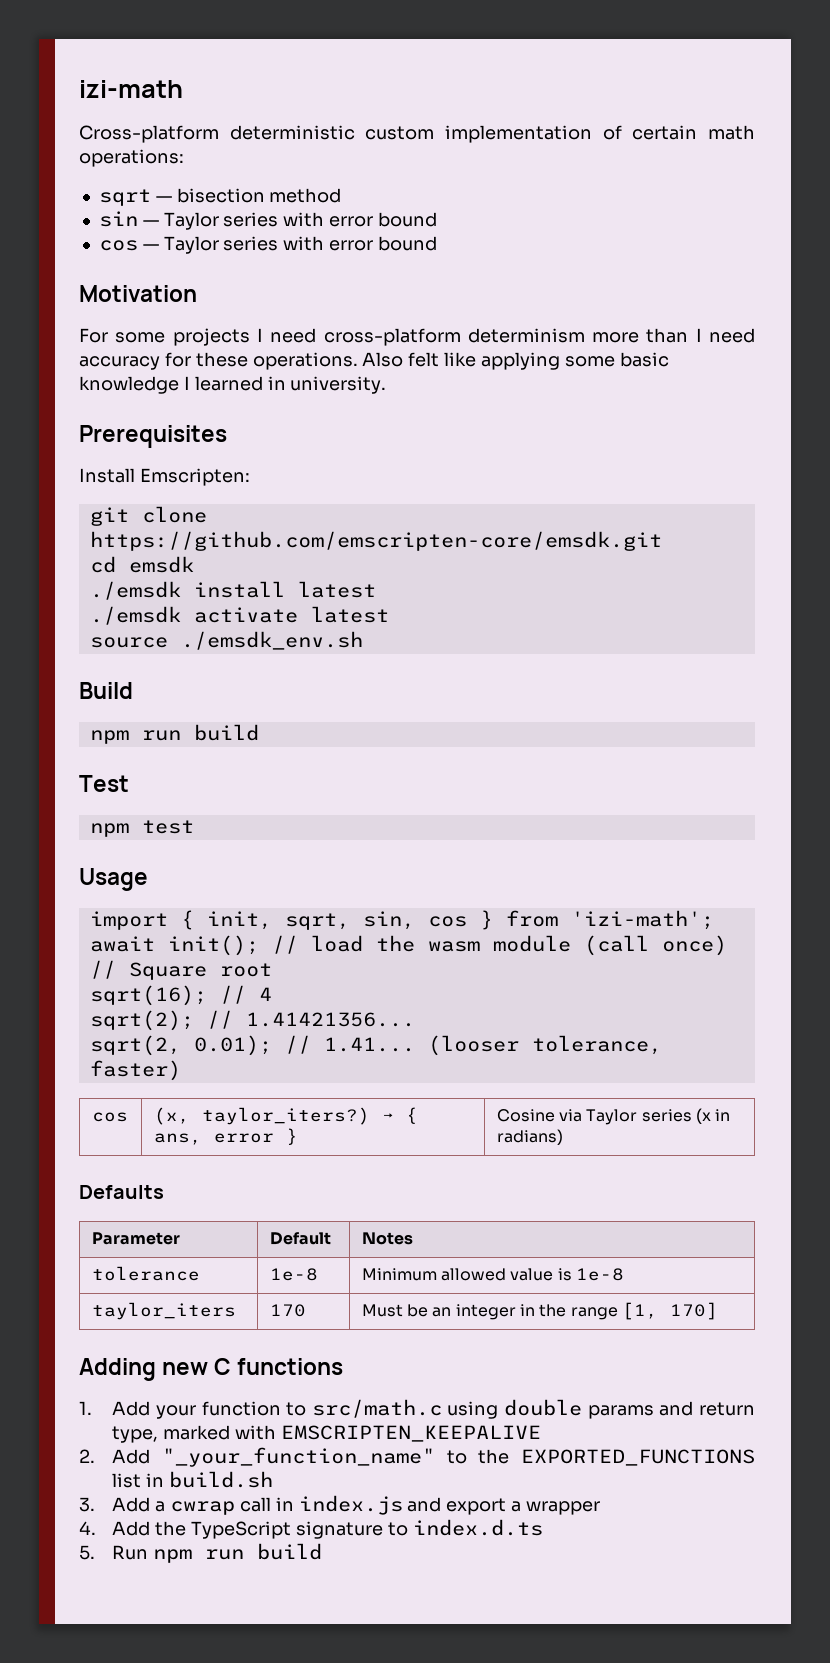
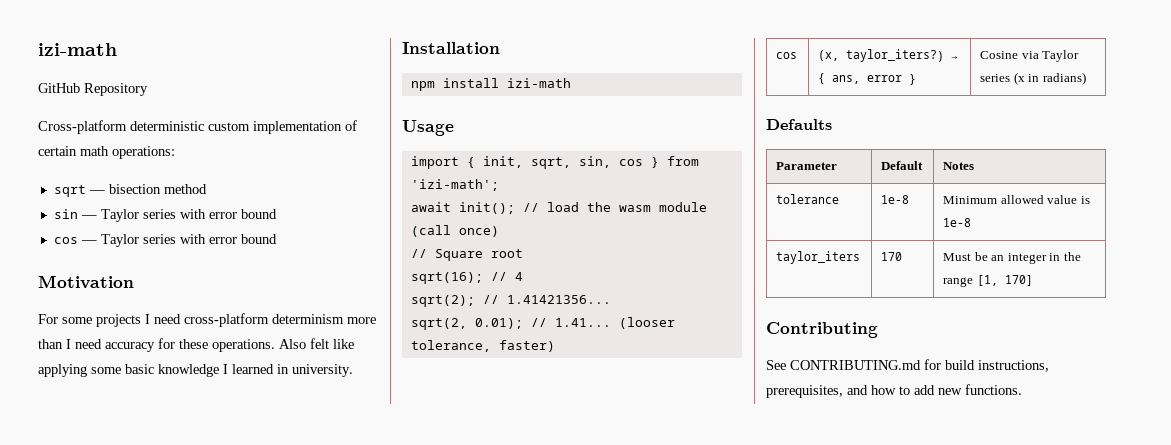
[79,80,183,98] izi-math -> [38,43,117,56] [38,83,148,96] izi-math // GitHub Repository
[79,425,227,448] [79,468,250,486] [89,506,207,526] [89,531,662,551] [89,556,194,573] [89,581,376,600] [89,606,389,625] [89,631,363,650] [79,682,133,699] [89,724,259,744] [79,775,129,792] [89,820,194,837] Prerequisites // Install Emscripten: // git clone https://github.com/emscripten-core/emsdk.git // cd emsdk // ./emsdk install latest // ./emsdk activate latest // source ./emsdk_env.sh // Build // npm run build // Test // npm test -> [402,42,500,54] [410,78,571,91] Installation // npm install izi-math
[79,1358,344,1381] [79,1399,755,1419] [112,1425,541,1443] [79,1447,755,1467] [112,1471,274,1488] [79,1495,601,1515] [79,1519,543,1539] [79,1543,323,1563] Adding new C functions // 1. Add your function to src/math.c using double params and return type, marked with EMSCRIPTEN_KEEPALIVE // 2. Add "_your_function_name" to the EXPORTED_FUNCTIONS list in build.sh // 3. Add a cwrap call in index.js and export a wrapper // 4. Add the TypeScript signature to index.d.ts // 5. Run npm run build -> [766,322,878,338] [766,359,1049,372] [766,384,1022,398] Contributing // See CONTRIBUTING.md for build instructions, prerequisites, and how to add new functions.

